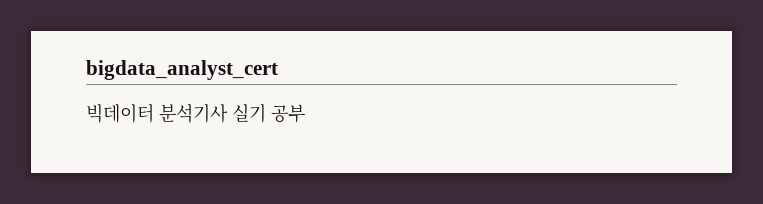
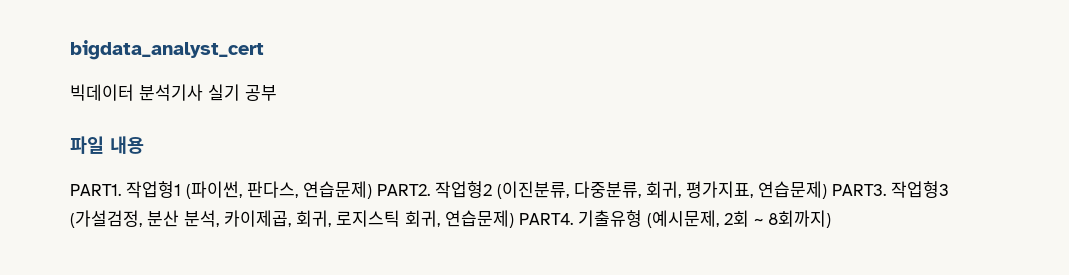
(305, 113) none -> [70,136,144,154] [70,181,949,199] [70,210,831,228] // 파일 내용 // PART1. 작업형1 (파이썬, 판다스, 연습문제) PART2. 작업형2 (이진분류, 다중분류, 회귀, 평가지표, 연습문제) PART3. 작업형3 (가설검정, 분산 분석, 카이제곱, 회귀, 로지스틱 회귀, 연습문제) PART4. 기출유형 (예시문제, 2회 ~ 8회까지)

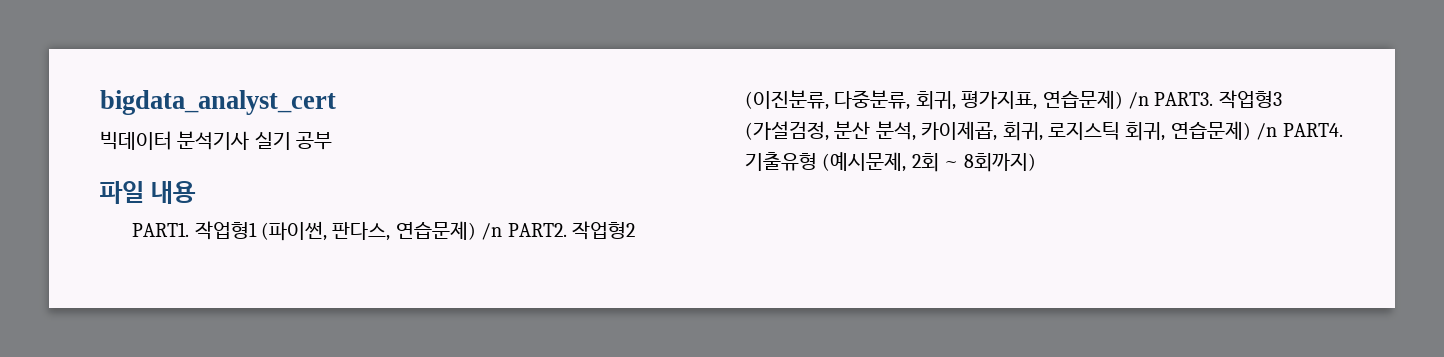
(372, 190) none -> [481,223,503,240] /n
(827, 190) none -> [1128,92,1149,109] /n
(514, 219) none -> [1256,123,1278,140] /n

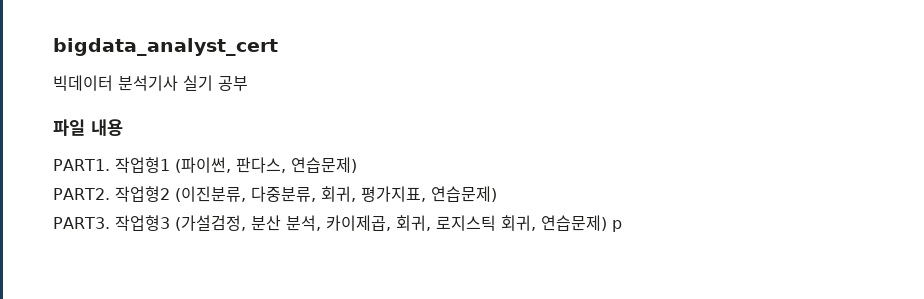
[481,223,503,240] /n -> (357, 165) //
[1128,92,1149,109] /n -> (497, 194) //
[1256,123,1343,140] [745,152,1036,172] /n PART4. 기출유형 (예시문제, 2회 ~ 8회까지) -> [611,220,622,232] p

